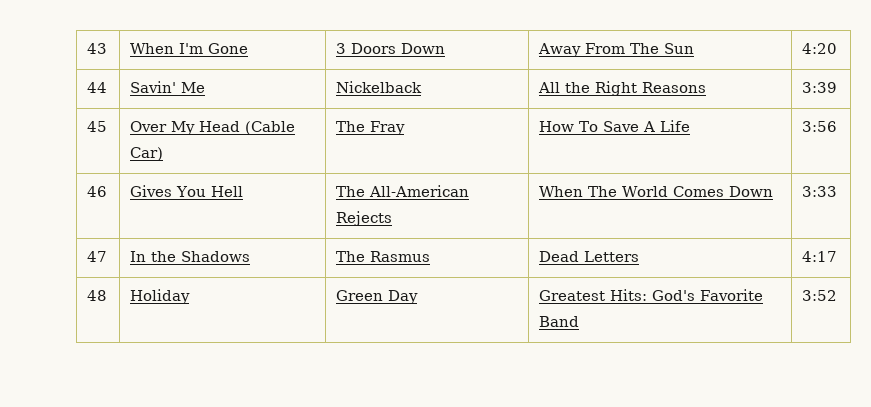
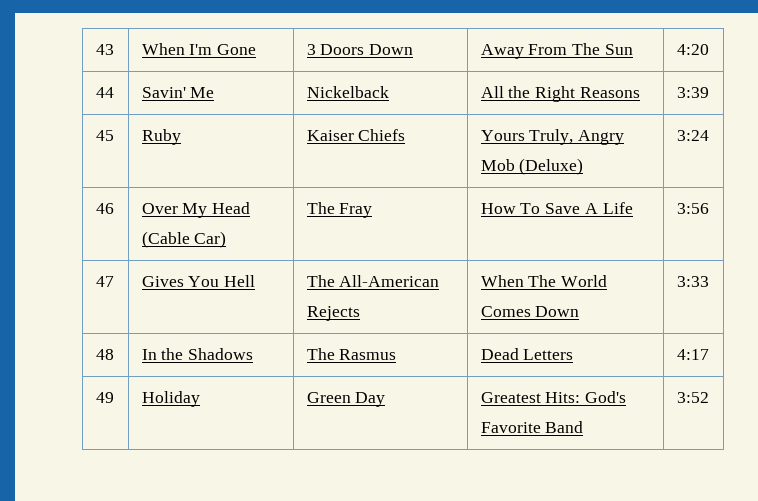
(108, 126) none -> [141,129,181,145] [306,129,406,141] [480,129,625,145] [480,158,584,175] [676,130,709,141] [95,203,114,214] | Ruby | Kaiser Chiefs | Yours Truly, Angry Mob (Deluxe) | 3:24 // 46
[87,186,108,197] 46 -> [95,276,114,287] 47
[87,251,108,262] 47 -> [95,349,114,360] 48
[87,290,108,301] 48 -> [95,392,114,403] 49

